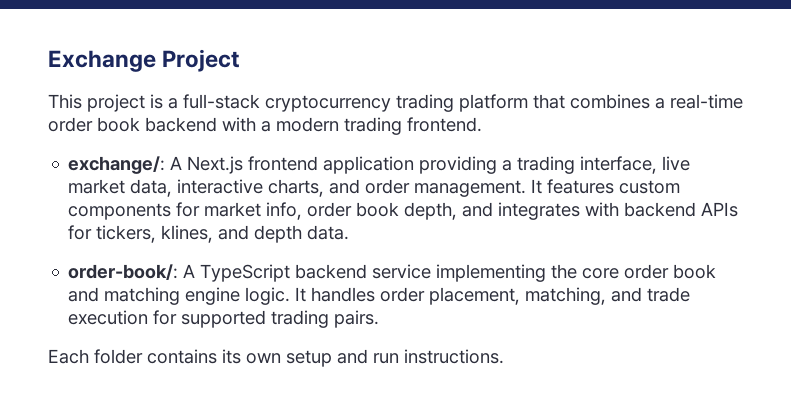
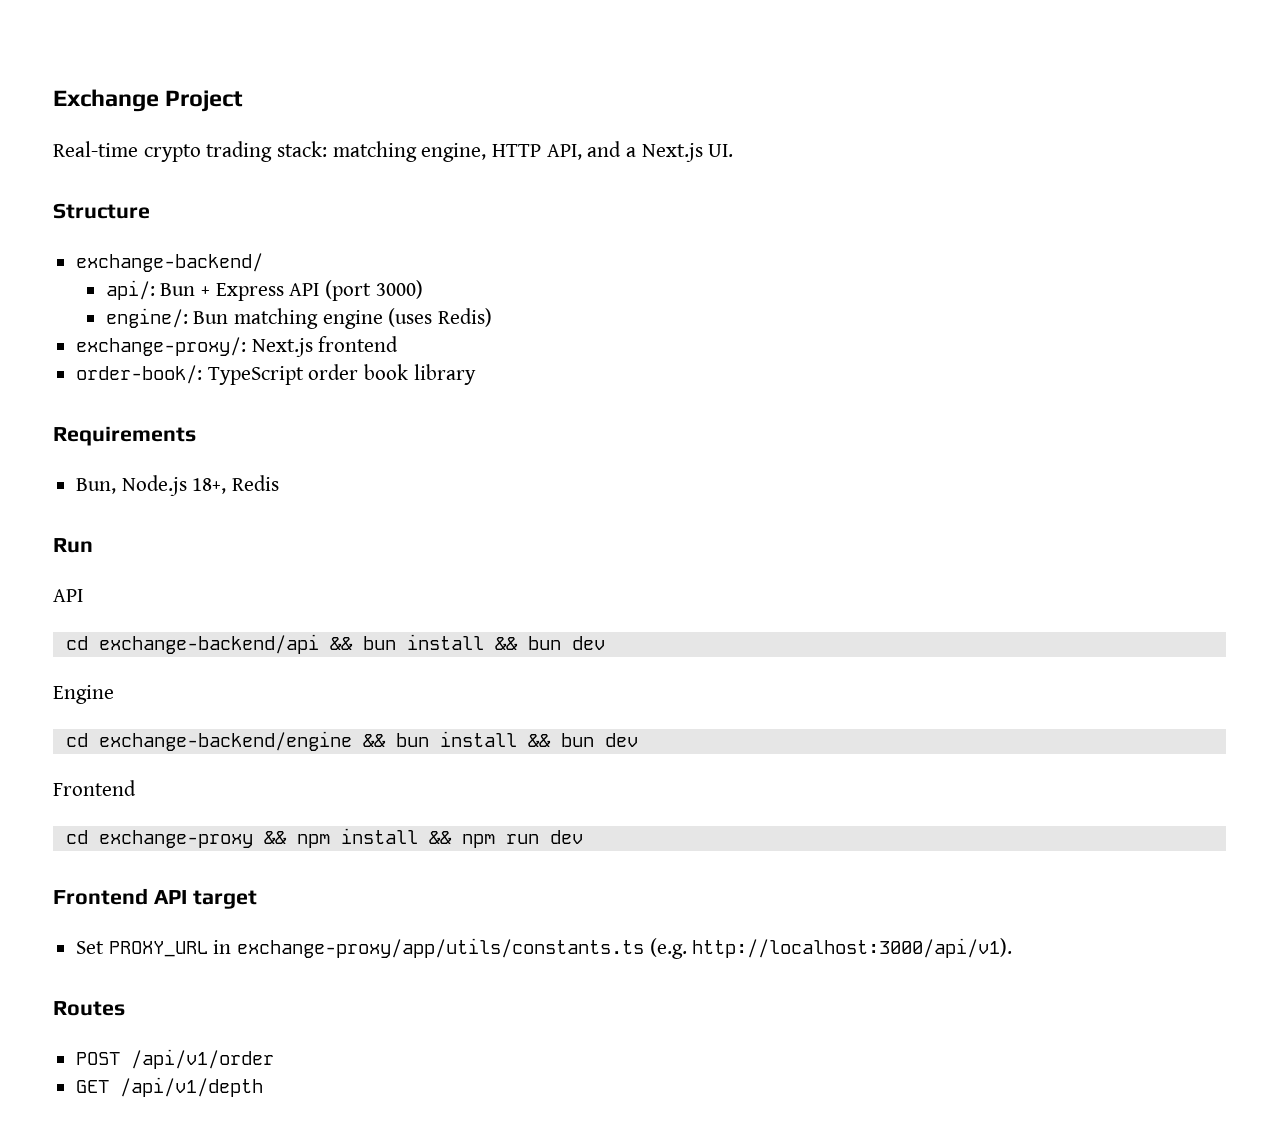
[48,94,743,112] [48,117,482,135] [68,156,691,174] [68,179,681,197] [68,202,739,220] [68,225,350,243] [68,264,717,282] [68,287,691,305] [68,310,380,328] [48,349,504,367] This project is a full-stack cryptocurrency trading platform that combines a real-time order book backend with a modern trading frontend. // exchange/: A Next.js frontend application providing a trading interface, live market data, interactive charts, and order management. It features custom components for market info, order book depth, and integrates with backend APIs for tickers, klines, and depth data. // order-book/: A TypeScript backend service implementing the core order book and matching engine logic. It handles order placement, matching, and trade execution for supported trading pairs. // Each folder contains its own setup and run instructions. -> [53,141,734,162] [53,203,150,219] [76,253,264,272] [105,280,423,301] [105,308,492,329] [76,336,399,357] [76,364,476,385] [53,426,196,446] [76,475,280,496] [53,538,93,553] [53,589,83,602] [65,634,605,654] [53,685,114,704] [65,731,638,751] [53,780,136,796] [65,828,583,848] [53,888,257,909] [76,938,1013,959] [53,1001,125,1016] [76,1049,275,1069] [76,1077,264,1097] Real-time crypto trading stack: matching engine, HTTP API, and a Next.js UI. // Structure // exchange-backend/ // api/: Bun + Express API (port 3000) // engine/: Bun matching engine (uses Redis) // exchange-proxy/: Next.js frontend // order-book/: TypeScript order book library // Requirements // Bun, Node.js 18+, Redis // Run // API // cd exchange-backend/api && bun install && bun dev // Engine // cd exchange-backend/engine && bun install && bun dev // Frontend // cd exchange-proxy && npm install && npm run dev // Frontend API target // Set PROXY_URL in exchange-proxy/app/utils/constants.ts (e.g. http://localhost:3000/api/v1). // Routes // POST /api/v1/order // GET /api/v1/depth

